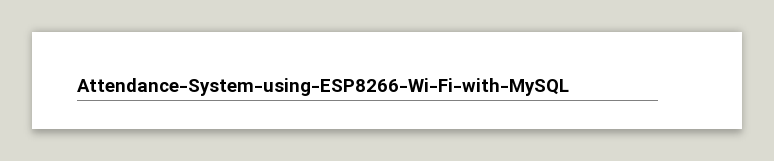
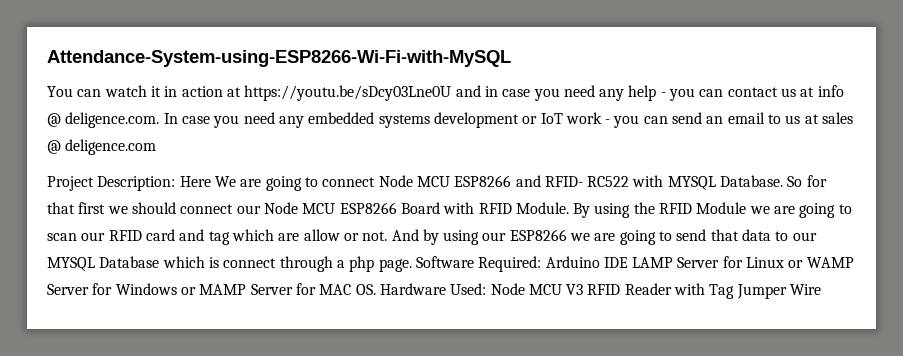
(569, 87) none -> [47,85,844,101] [47,112,854,128] [47,139,157,155] [47,175,827,191] [47,202,852,218] [47,229,817,245] [47,256,854,272] [47,283,822,299] // You can watch it in action at https://youtu.be/sDcy03Lne0U and in case you need any help - you can contact us at info @ deligence.com. In case you need any embedded systems development or IoT work - you can send an email to us at sales @ deligence.com // Project Description: Here We are going to connect Node MCU ESP8266 and RFID- RC522 with MYSQL Database. So for that first we should connect our Node MCU ESP8266 Board with RFID Module. By using the RFID Module we are going to scan our RFID card and tag which are allow or not. And by using our ESP8266 we are going to send that data to our MYSQL Database which is connect through a php page. Software Required: Arduino IDE LAMP Server for Linux or WAMP Server for Windows or MAMP Server for MAC OS. Hardware Used: Node MCU V3 RFID Reader with Tag Jumper Wire

